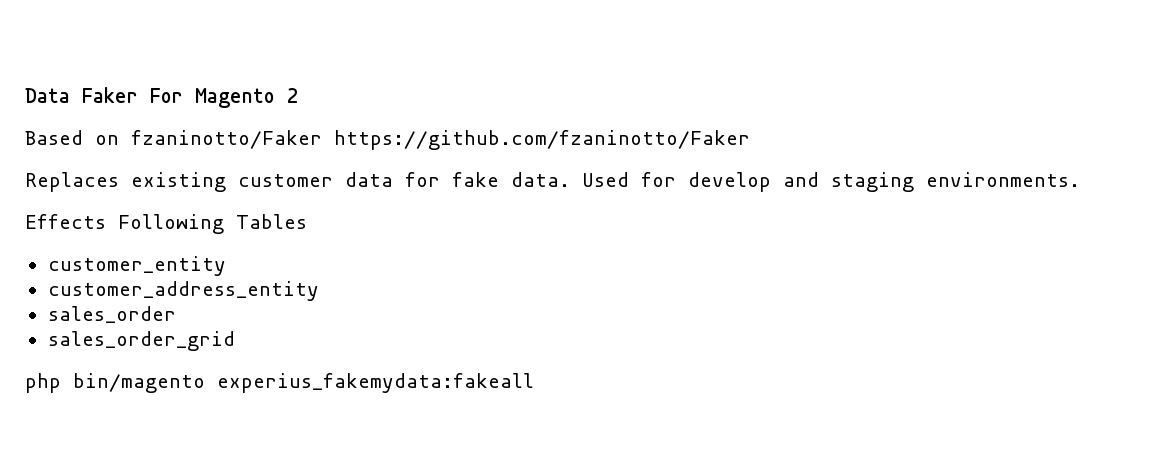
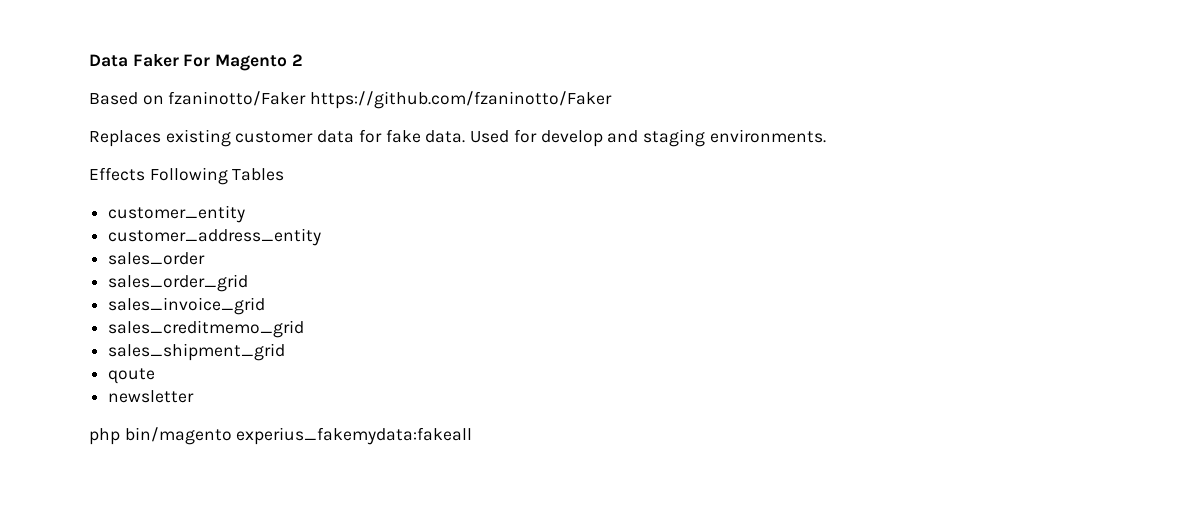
(235, 341) none -> [108,297,266,315] [108,320,305,338] [108,343,286,361] [108,368,156,384] [108,390,195,403] // sales_invoice_grid // sales_creditmemo_grid // sales_shipment_grid // qoute // newsletter

